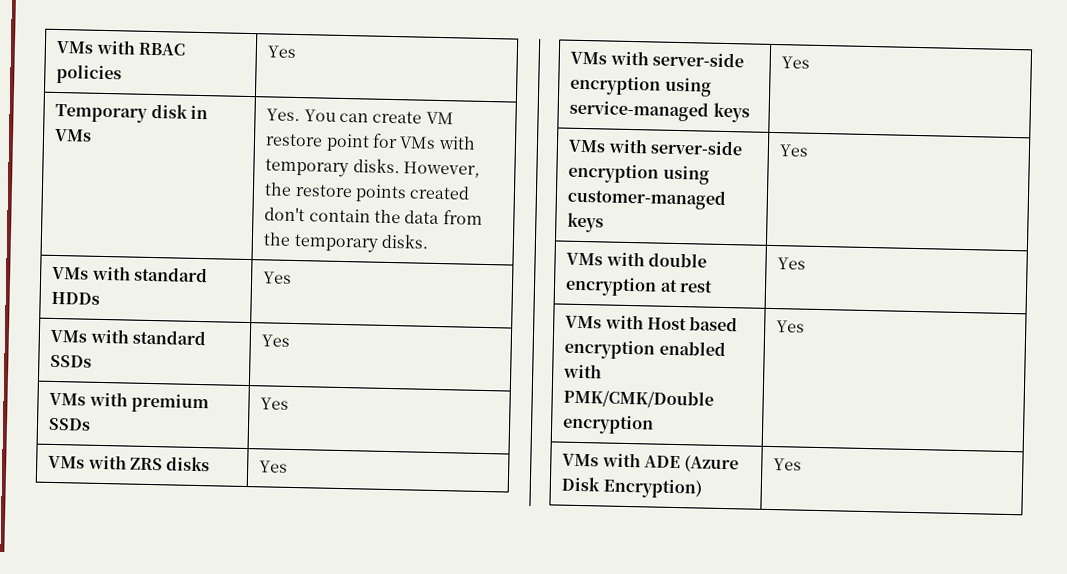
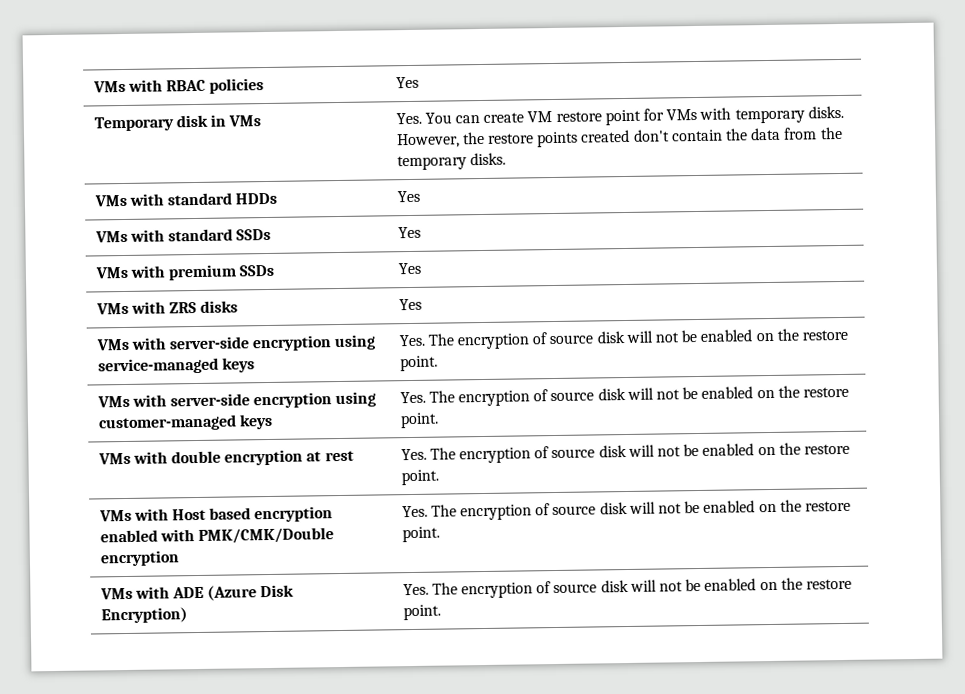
[781,56,811,69] Yes -> [398,328,848,350] [399,355,438,372] Yes. The encryption of source disk will not be enabled on the restore point.
[779,144,810,157] Yes -> [399,385,849,407] [399,412,439,429] Yes. The encryption of source disk will not be enabled on the restore point.
[777,257,807,270] Yes -> [400,442,850,464] [400,469,439,486] Yes. The encryption of source disk will not be enabled on the restore point.
[776,320,806,333] Yes -> [401,499,851,521] [401,526,440,543] Yes. The encryption of source disk will not be enabled on the restore point.
[773,458,803,471] Yes -> [402,577,852,599] [402,604,441,621] Yes. The encryption of source disk will not be enabled on the restore point.

